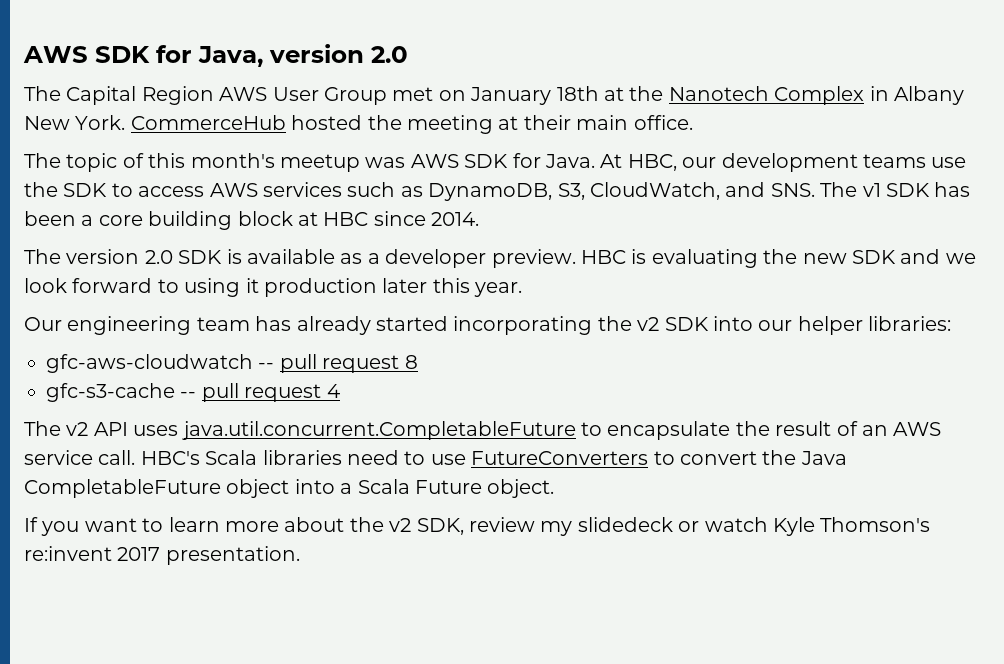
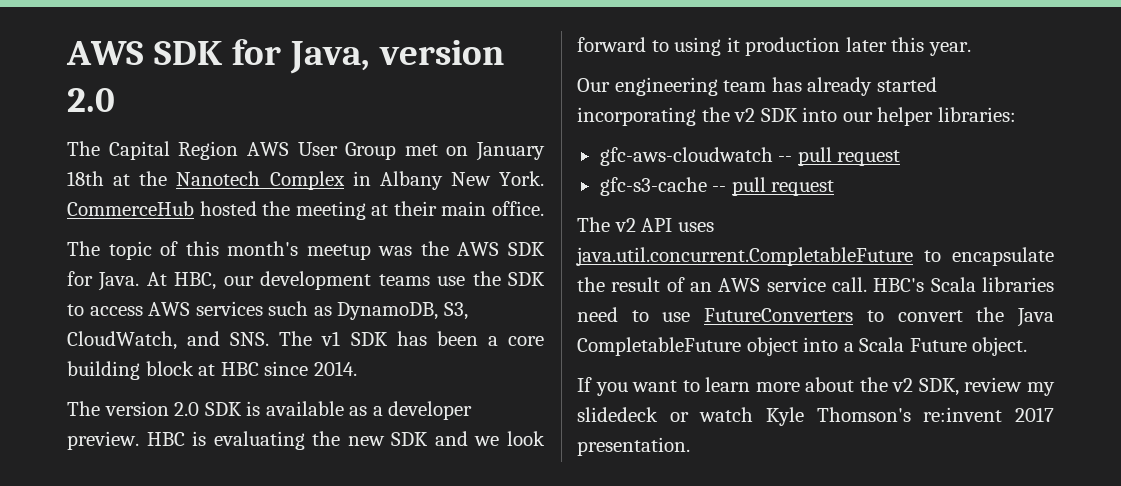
(406, 162) none -> [420,241,449,256] the
[404,355,418,369] 8 -> (901, 158) none
[326,384,340,398] 4 -> (835, 188) none

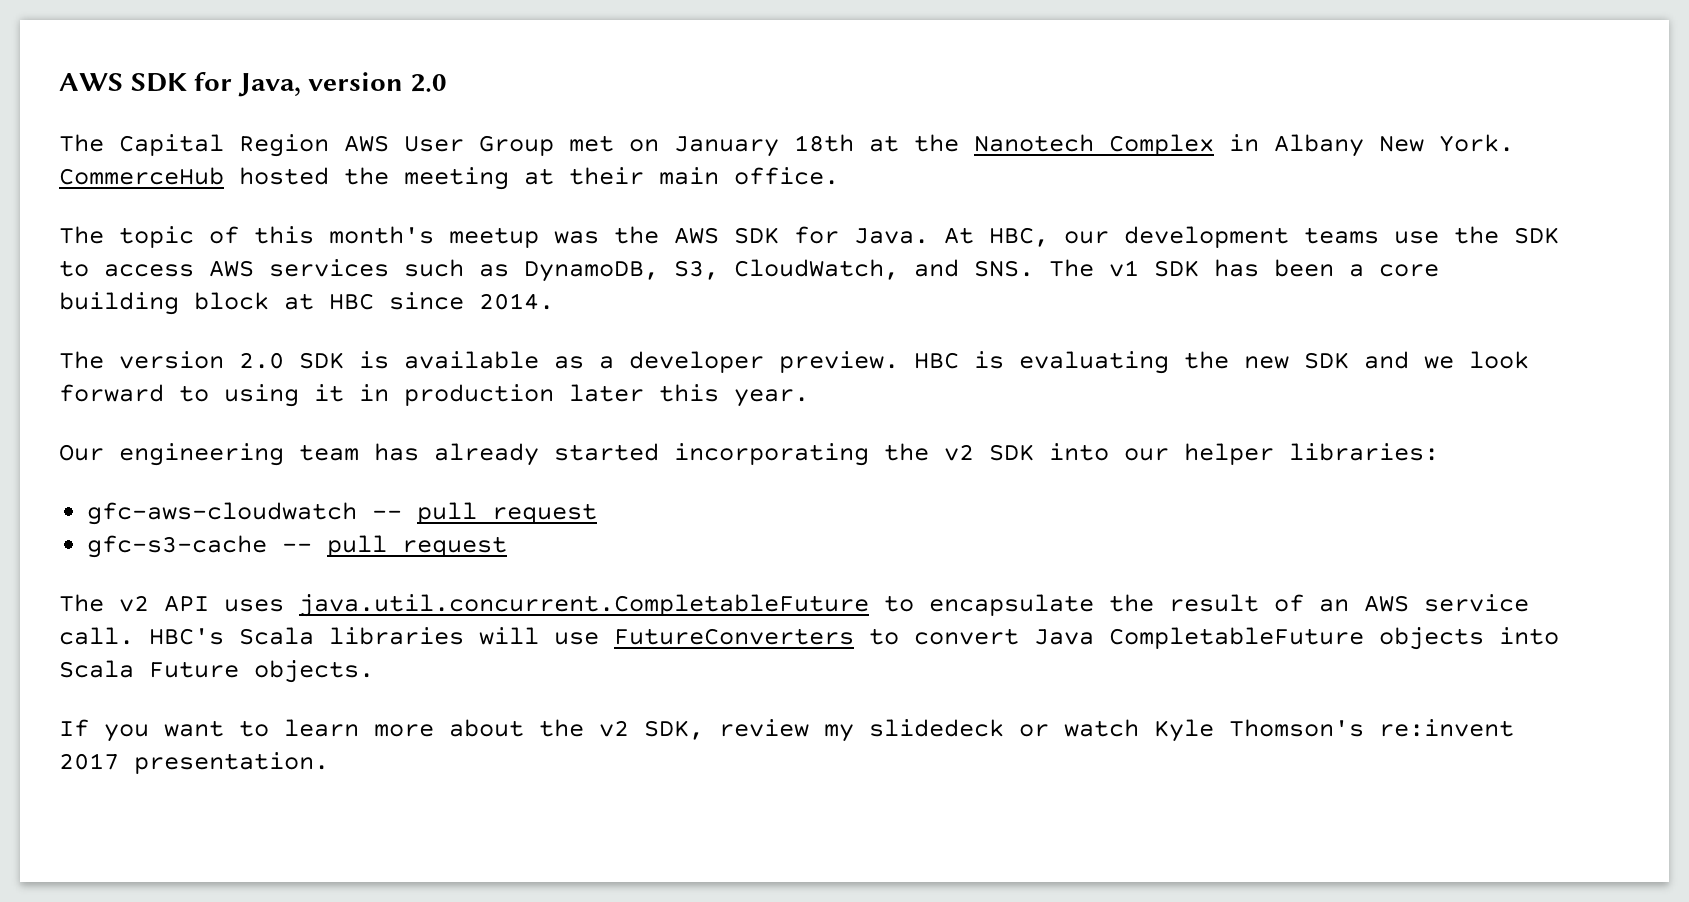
(740, 44) none -> [359,384,389,402] in
[577,307,649,322] need to -> [479,627,539,645] will
[976,307,1005,322] the -> (1019, 636) none
[746,337,854,356] object into a -> [1379,627,1559,650] objects into
[972,337,1028,356] object. -> [254,660,374,683] objects.

